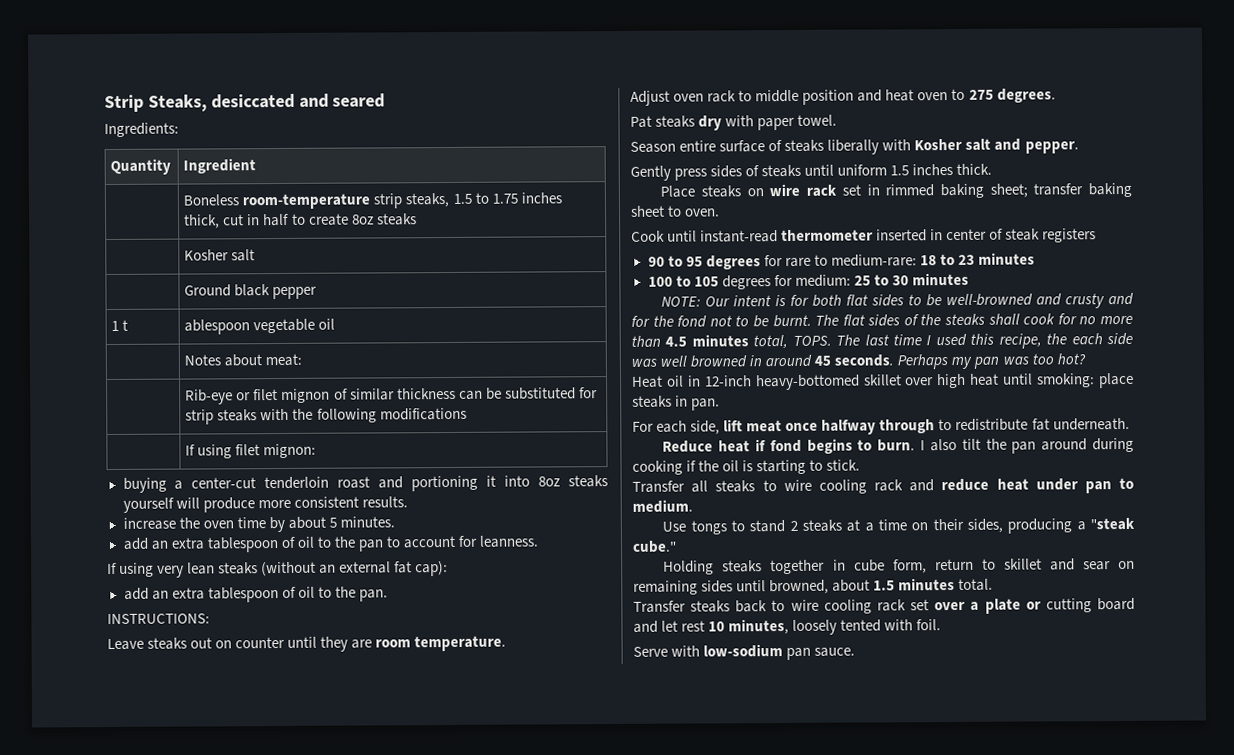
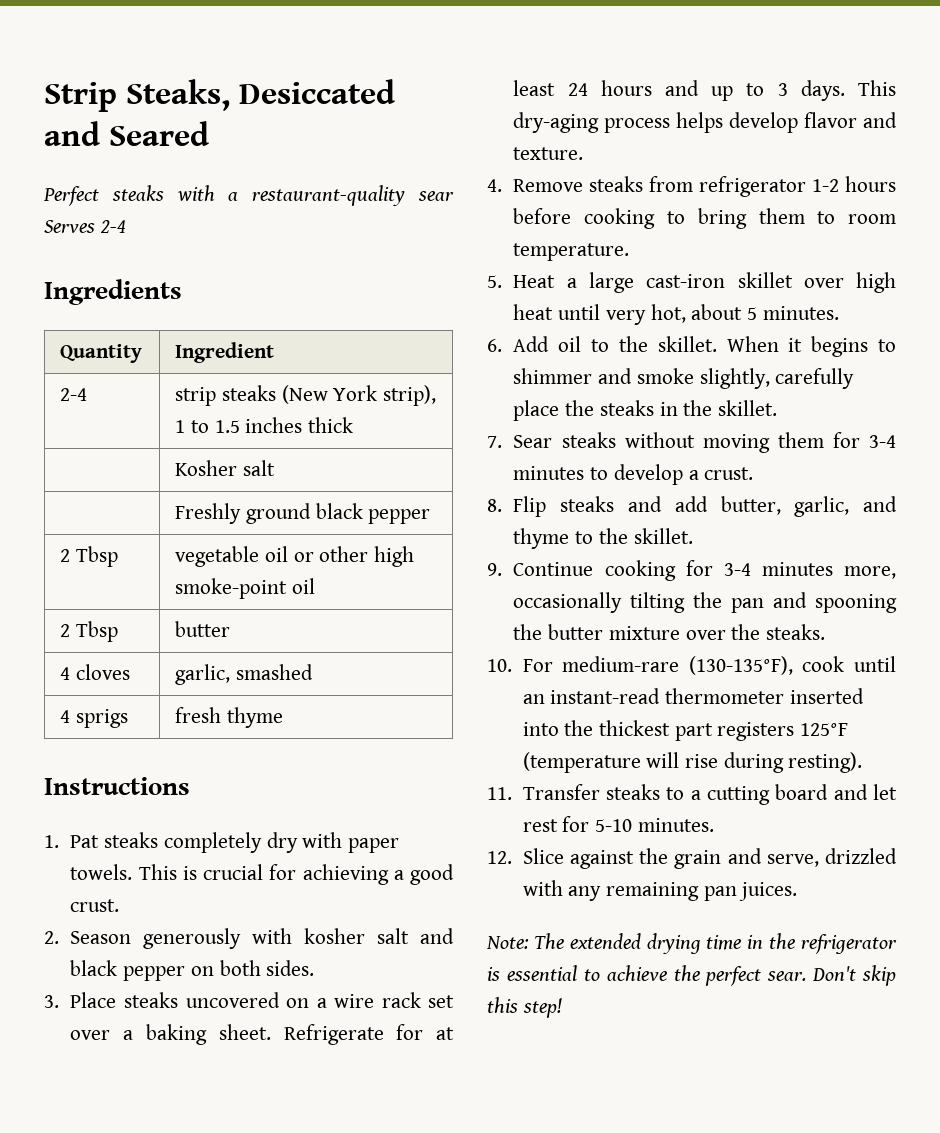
[210,93,386,109] [104,122,179,138] [110,158,172,176] [183,158,257,174] [183,192,562,210] [184,213,417,229] desiccated and seared // Ingredients: // Quantity | Ingredient // | Boneless room-temperature strip steaks, 1.5 to 1.75 inches thick, cut in half to create 8oz steaks -> [239,79,395,104] [44,121,209,146] [43,185,455,206] [44,220,126,233] [44,279,182,305] [60,344,143,363] [175,342,275,363] [60,388,88,401] [175,385,436,406] [175,417,353,433] Desiccated and Seared // Perfect steaks with a restaurant-quality sear Serves 2-4 // Ingredients // Quantity | Ingredient // 2-4 | strip steaks (New York strip), 1 to 1.5 inches thick
[184,284,232,297] Ground -> [175,503,311,524] Freshly ground
[111,319,129,331] [184,319,251,335] 1 t | ablespoon -> [60,546,118,567] 2 Tbsp |
[184,353,303,367] [185,387,598,405] [185,407,467,425] [185,443,317,459] [122,475,608,493] [122,496,408,513] [122,516,395,533] [122,535,540,553] [107,561,449,578] [123,586,388,603] [107,613,210,625] [107,635,507,652] [630,88,1056,106] [630,114,838,131] [630,138,1079,155] [630,163,993,181] [660,182,1132,199] [630,205,721,217] [631,228,1097,243] [647,252,1036,270] [647,272,969,290] [661,292,1134,309] [631,313,1133,328] [631,332,1134,350] [631,353,1086,370] [631,374,860,391] // | Notes about meat: // | Rib-eye or filet mignon of similar thickness can be substituted for strip steaks with the following modifications // | If using filet mignon: // buying a center-cut tenderloin roast and portioning it into 8oz steaks yourself will produce more consistent results. // increase the oven time by about 5 minutes. // add an extra tablespoon of oil to the pan to account for leanness. // If using very lean steaks (without an external fat cap): // add an extra tablespoon of oil to the pan. // INSTRUCTIONS: // Leave steaks out on counter until they are room temperature. // Adjust oven rack to middle position and heat oven to 275 degrees. // Pat steaks dry with paper towel. // Season entire surface of steaks liberally with Kosher salt and pepper. // Gently press sides of steaks until uniform 1.5 inches thick. // Place steaks on wire rack set in rimmed baking sheet; transfer baking sheet to oven. // Cook until instant-read thermometer inserted in center of steak registers // 90 to 95 degrees for rare to medium-rare: 18 to 23 minutes // 100 to 105 degrees for medium: 25 to 30 minutes // NOTE: Our intent is for both flat sides to be well-browned and crusty and for the fond not to be burnt. The flat sides of the steaks shall cook for no more than 4.5 minutes total, TOPS. The last time I used this recipe, the each side was well browned in around 45 seconds. Perhaps my pan was too hot? // Heat oil in 12-inch heavy-bottomed -> [293,546,414,567] [175,578,315,599] [60,621,118,642] [175,621,231,637] [60,664,130,680] [175,664,313,685] [60,709,128,728] [175,707,283,728] [44,777,190,795] [44,832,399,853] [70,864,454,885] [70,899,120,912] [44,928,454,949] [70,960,315,981] [44,992,454,1008] [70,1024,454,1045] [513,80,896,101] [513,112,897,133] [513,147,584,160] [487,176,896,197] [513,208,896,229] [513,243,630,261] [487,272,726,293] or other high smoke-point oil // 2 Tbsp | butter // 4 cloves | garlic, smashed // 4 sprigs | fresh thyme // Instructions // 1. Pat steaks completely dry with paper towels. This is crucial for achieving a good crust. // 2. Season generously with kosher salt and black pepper on both sides. // 3. Place steaks uncovered on a wire rack set over a baking sheet. Refrigerate for at least 24 hours and up to 3 days. This dry-aging process helps develop flavor and texture. // 4. Remove steaks from refrigerator 1-2 hours before cooking to bring them to room temperature. // 5. Heat a large cast-iron
[1036,372,1135,389] [632,395,721,411] [632,417,1130,435] [662,437,1134,454] [632,459,861,475] [632,477,1135,494] [632,499,693,513] [662,517,1135,535] [632,540,677,553] [663,558,1135,575] [633,577,994,595] [633,598,1041,614] smoking: place steaks in pan. // For each side, lift meat once halfway through to redistribute fat underneath. // Reduce heat if fond begins to burn. I also tilt the pan around during cooking if the oil is starting to stick. // Transfer all steaks to wire cooling rack and reduce heat under pan to medium. // Use tongs to stand 2 steaks at a time on their sides, producing a "steak cube." // Holding steaks together in cube form, return to skillet and sear on remaining sides until browned, about 1.5 minutes total. // Transfer steaks back to wire cooling rack set over a plate or -> [605,304,839,325] [487,336,896,357] [513,368,855,389] [513,400,777,421] [487,432,896,453] [513,464,754,485] [487,496,897,517] [513,528,693,549] [487,560,896,581] [513,592,897,613] [513,624,825,640] [487,656,896,675] [522,688,864,704] [522,720,848,741] [522,752,863,773] [487,784,701,800] very hot, about 5 minutes. // 6. Add oil to the skillet. When it begins to shimmer and smoke slightly, carefully place the steaks in the skillet. // 7. Sear steaks without moving them for 3-4 minutes to develop a crust. // 8. Flip steaks and add butter, garlic, and thyme to the skillet. // 9. Continue cooking for 3-4 minutes more, occasionally tilting the pan and spooning the butter mixture over the steaks. // 10. For medium-rare (130-135°F), cook until an instant-read thermometer inserted into the thickest part registers 125°F (temperature will rise during resting). // 11. Transfer steaks to a
[708,618,942,635] [633,644,856,660] 10 minutes, loosely tented with foil. // Serve with low-sodium pan sauce. -> [562,816,714,832] [487,848,897,869] [522,880,798,901] [486,933,897,954] [487,965,896,986] [487,997,562,1018] for 5-10 minutes. // 12. Slice against the grain and serve, drizzled with any remaining pan juices. // Note: The extended drying time in the refrigerator is essential to achieve the perfect sear. Don't skip this step!

